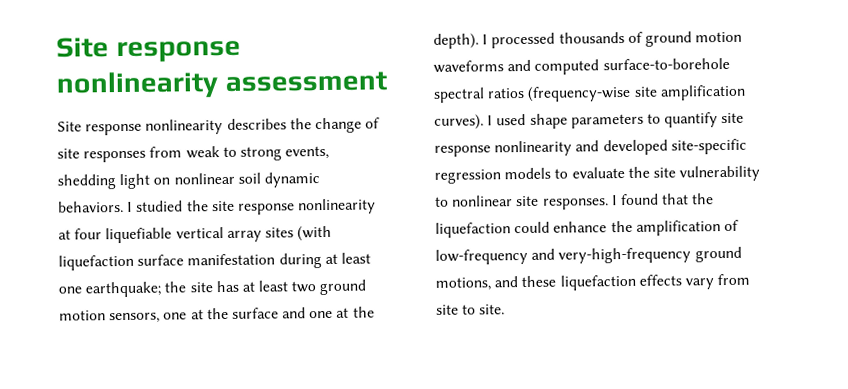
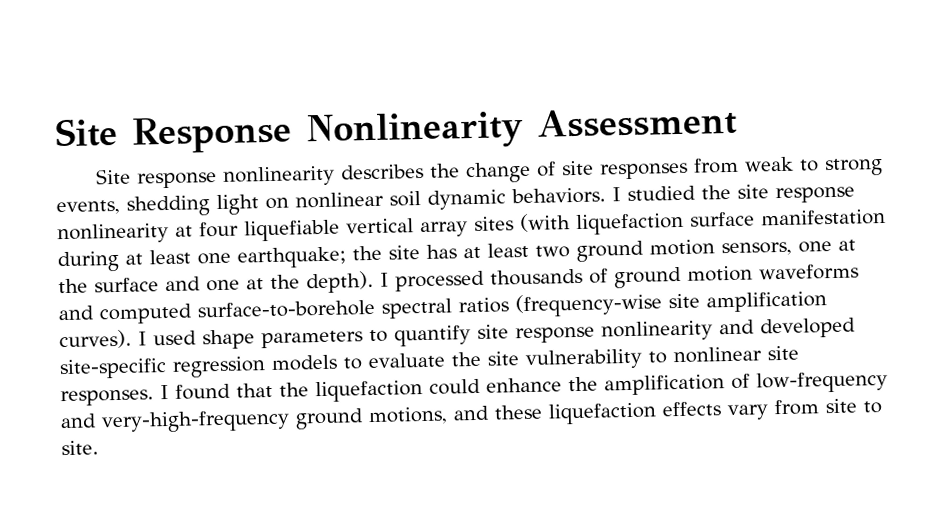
[56,37,241,63] [56,71,387,99] Site response nonlinearity assessment -> [55,106,737,154] Site Response Nonlinearity Assessment

